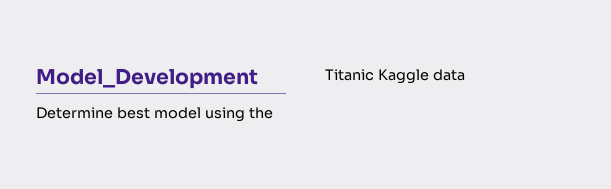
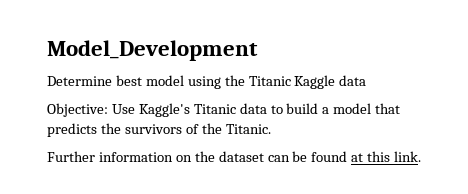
(465, 75) none -> [47,103,401,117] [47,123,271,137] [47,151,422,162] // Objective: Use Kaggle's Titanic data to build a model that predicts the survivors of the Titanic. // Further information on the dataset can be found at this link.

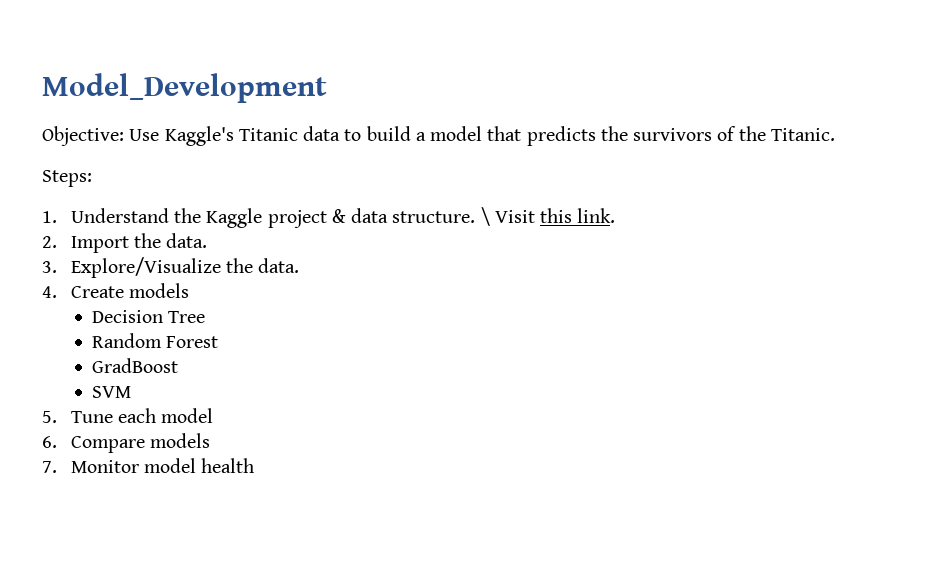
[47,75,367,89] // Determine best model using the Titanic Kaggle data -> (327, 88) none
[47,151,422,162] Further information on the dataset can be found at this link. -> [42,170,92,187] [42,207,616,228] [42,233,208,253] [42,257,300,278] [42,283,189,298] [92,310,206,323] [92,333,219,348] [92,358,179,373] [92,386,132,398] [42,408,214,423] [42,433,210,453] [42,458,255,473] Steps: // 1. Understand the Kaggle project & data structure. \ Visit this link. // 2. Import the data. // 3. Explore/Visualize the data. // 4. Create models // Decision Tree // Random Forest // GradBoost // SVM // 5. Tune each model // 6. Compare models // 7. Monitor model health

